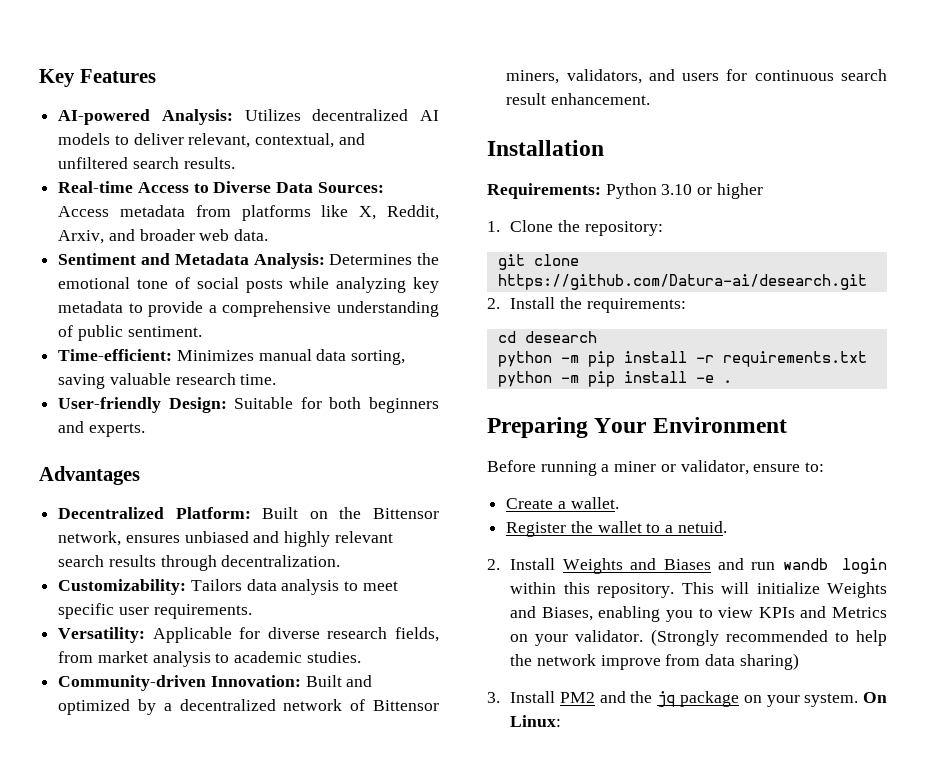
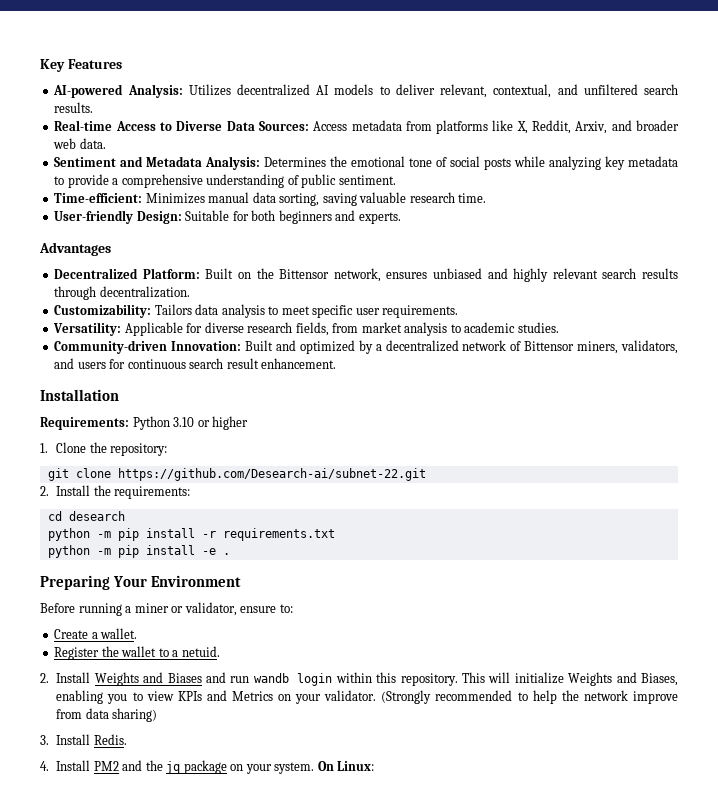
[497,274,867,290] https://github.com/Datura-ai/desearch.git -> [117,468,426,481] https://github.com/Desearch-ai/subnet-22.git
(556, 697) none -> [93,734,127,745] [40,760,91,771] Redis. // 4. Install

